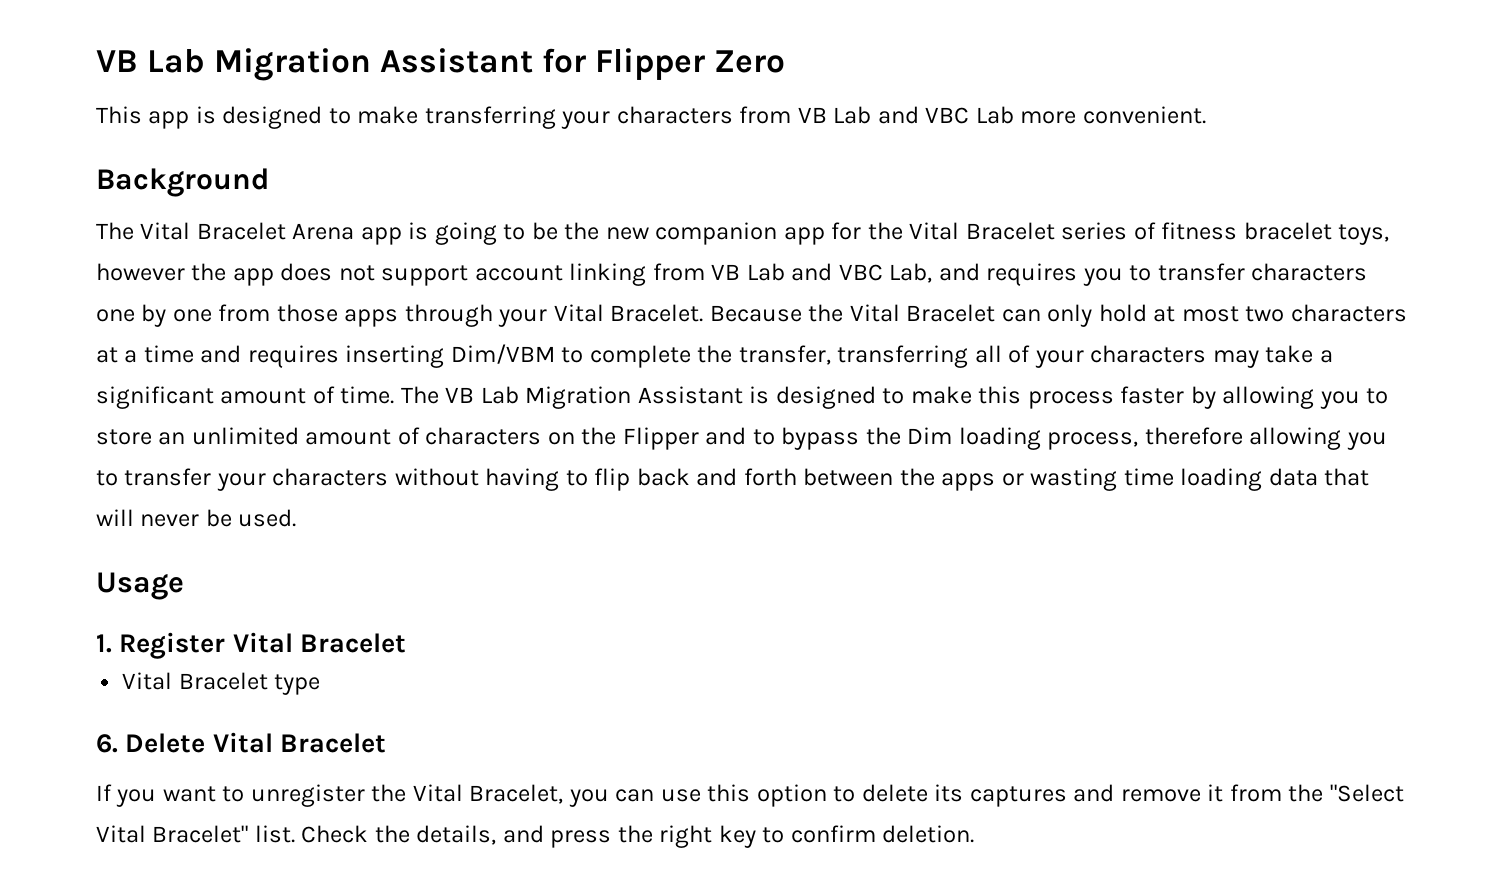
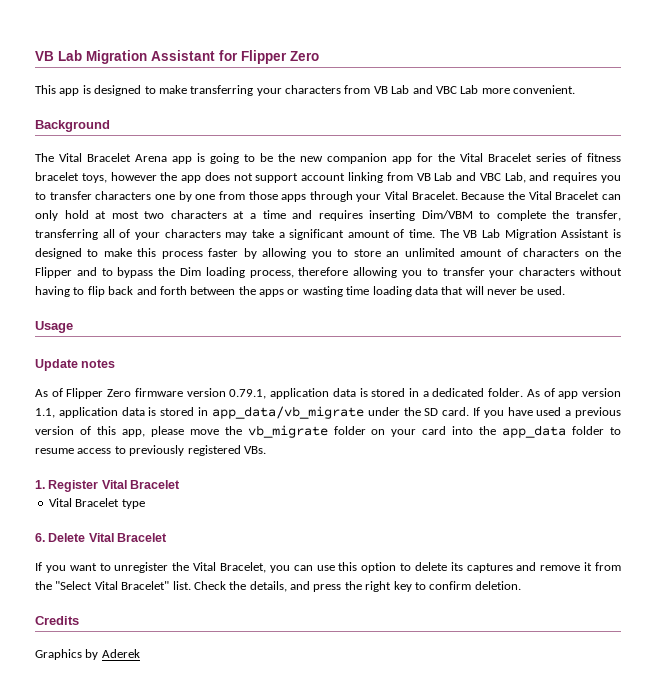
(184, 586) none -> [35,359,116,371] [35,388,621,399] [35,406,621,419] [35,425,621,438] [35,445,266,456] // Update notes // As of Flipper Zero firmware version 0.79.1, application data is stored in a dedicated folder. As of app version 1.1, application data is stored in app_data/vb_migrate under the SD card. If you have used a previous version of this app, please move the vb_migrate folder on your card into the app_data folder to resume access to previously registered VBs.
(975, 834) none -> [35,616,79,625] [35,649,140,660] // Credits // Graphics by Aderek

